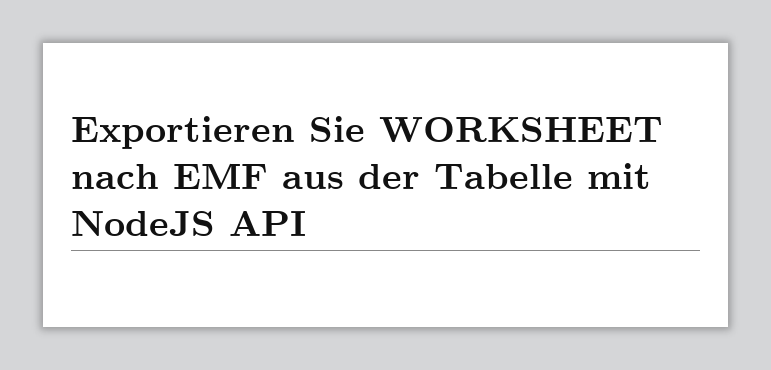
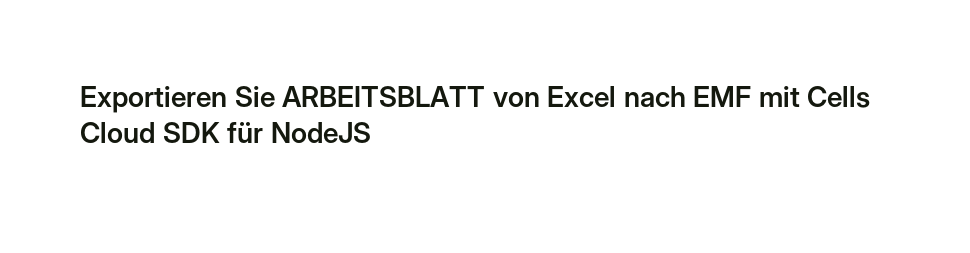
[379,117,663,143] [71,163,651,189] [71,211,306,236] WORKSHEET nach EMF aus der Tabelle mit NodeJS API -> [282,86,871,108] [80,122,371,143] ARBEITSBLATT von Excel nach EMF mit Cells Cloud SDK für NodeJS

